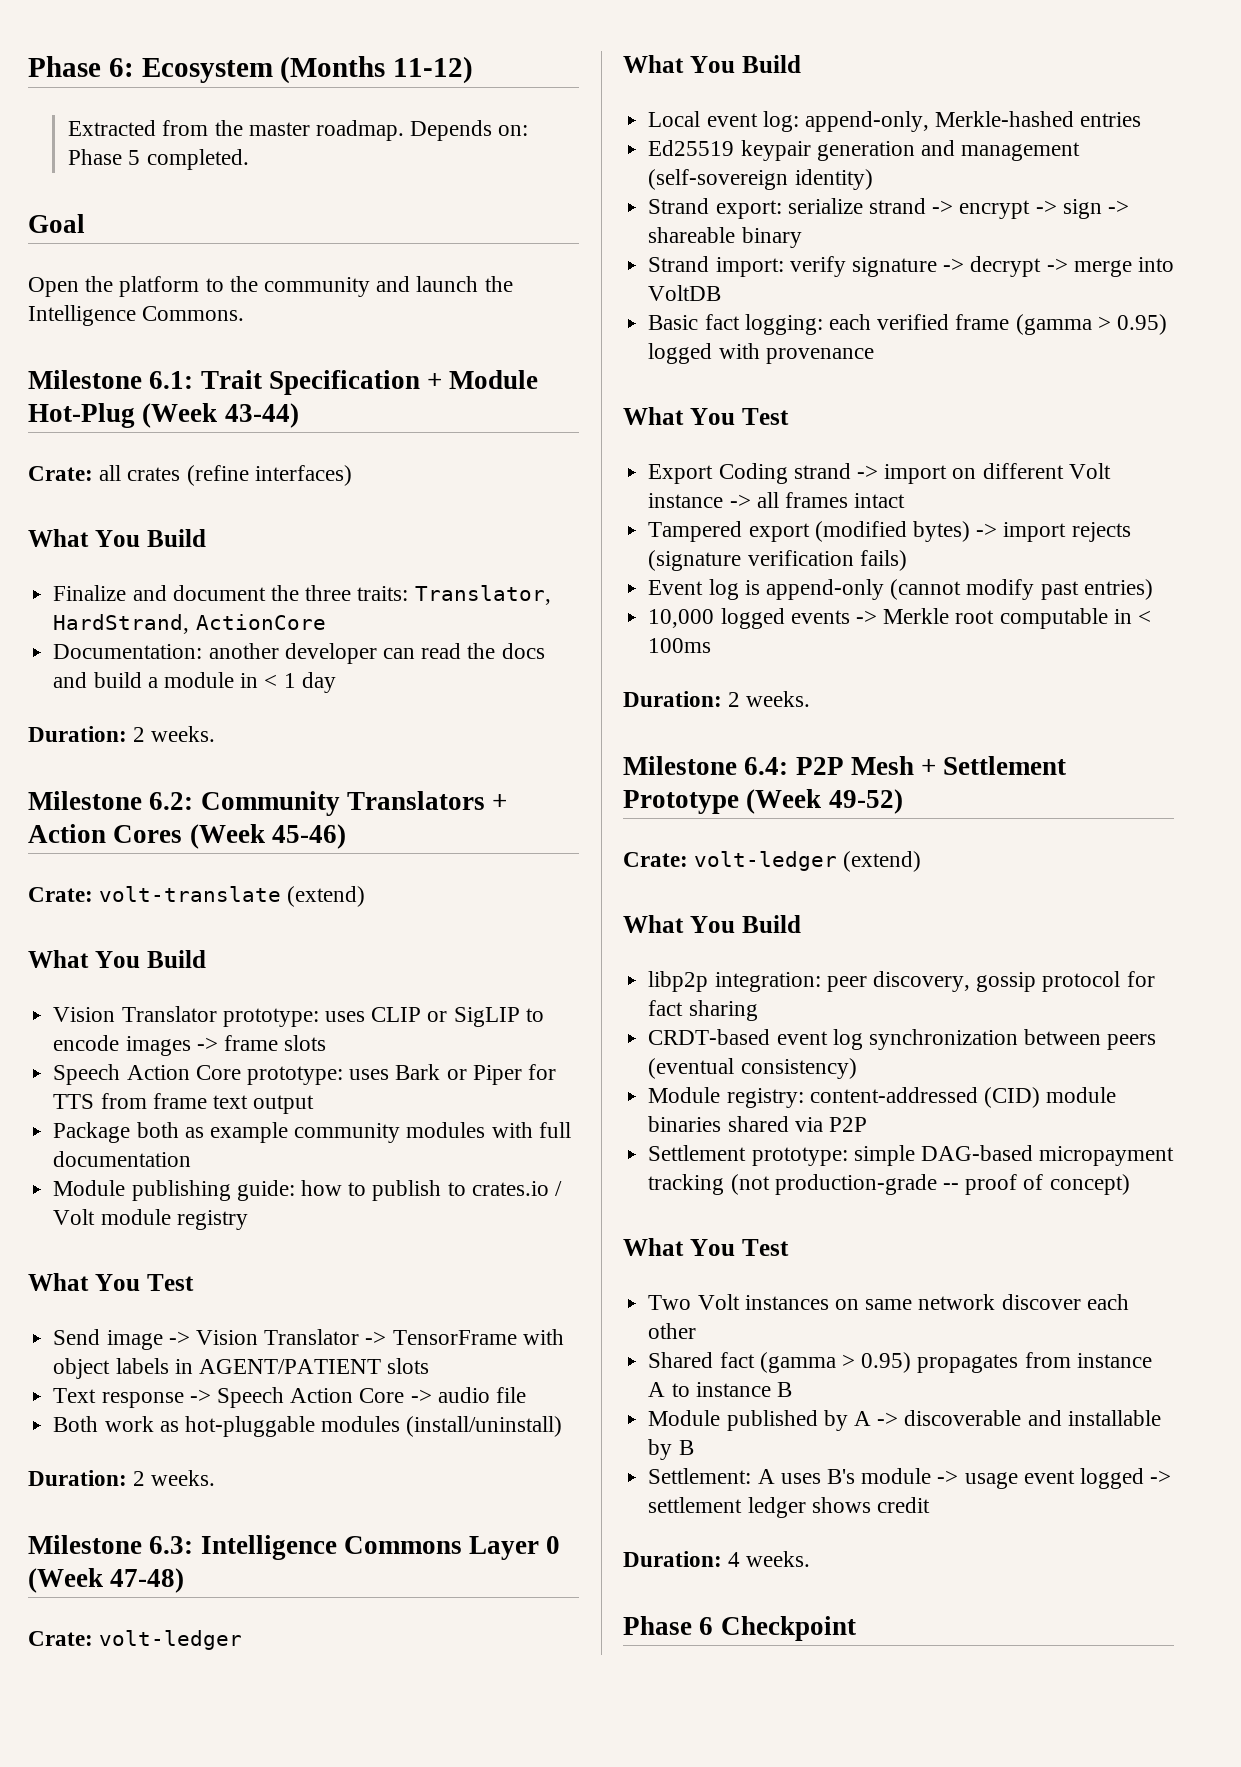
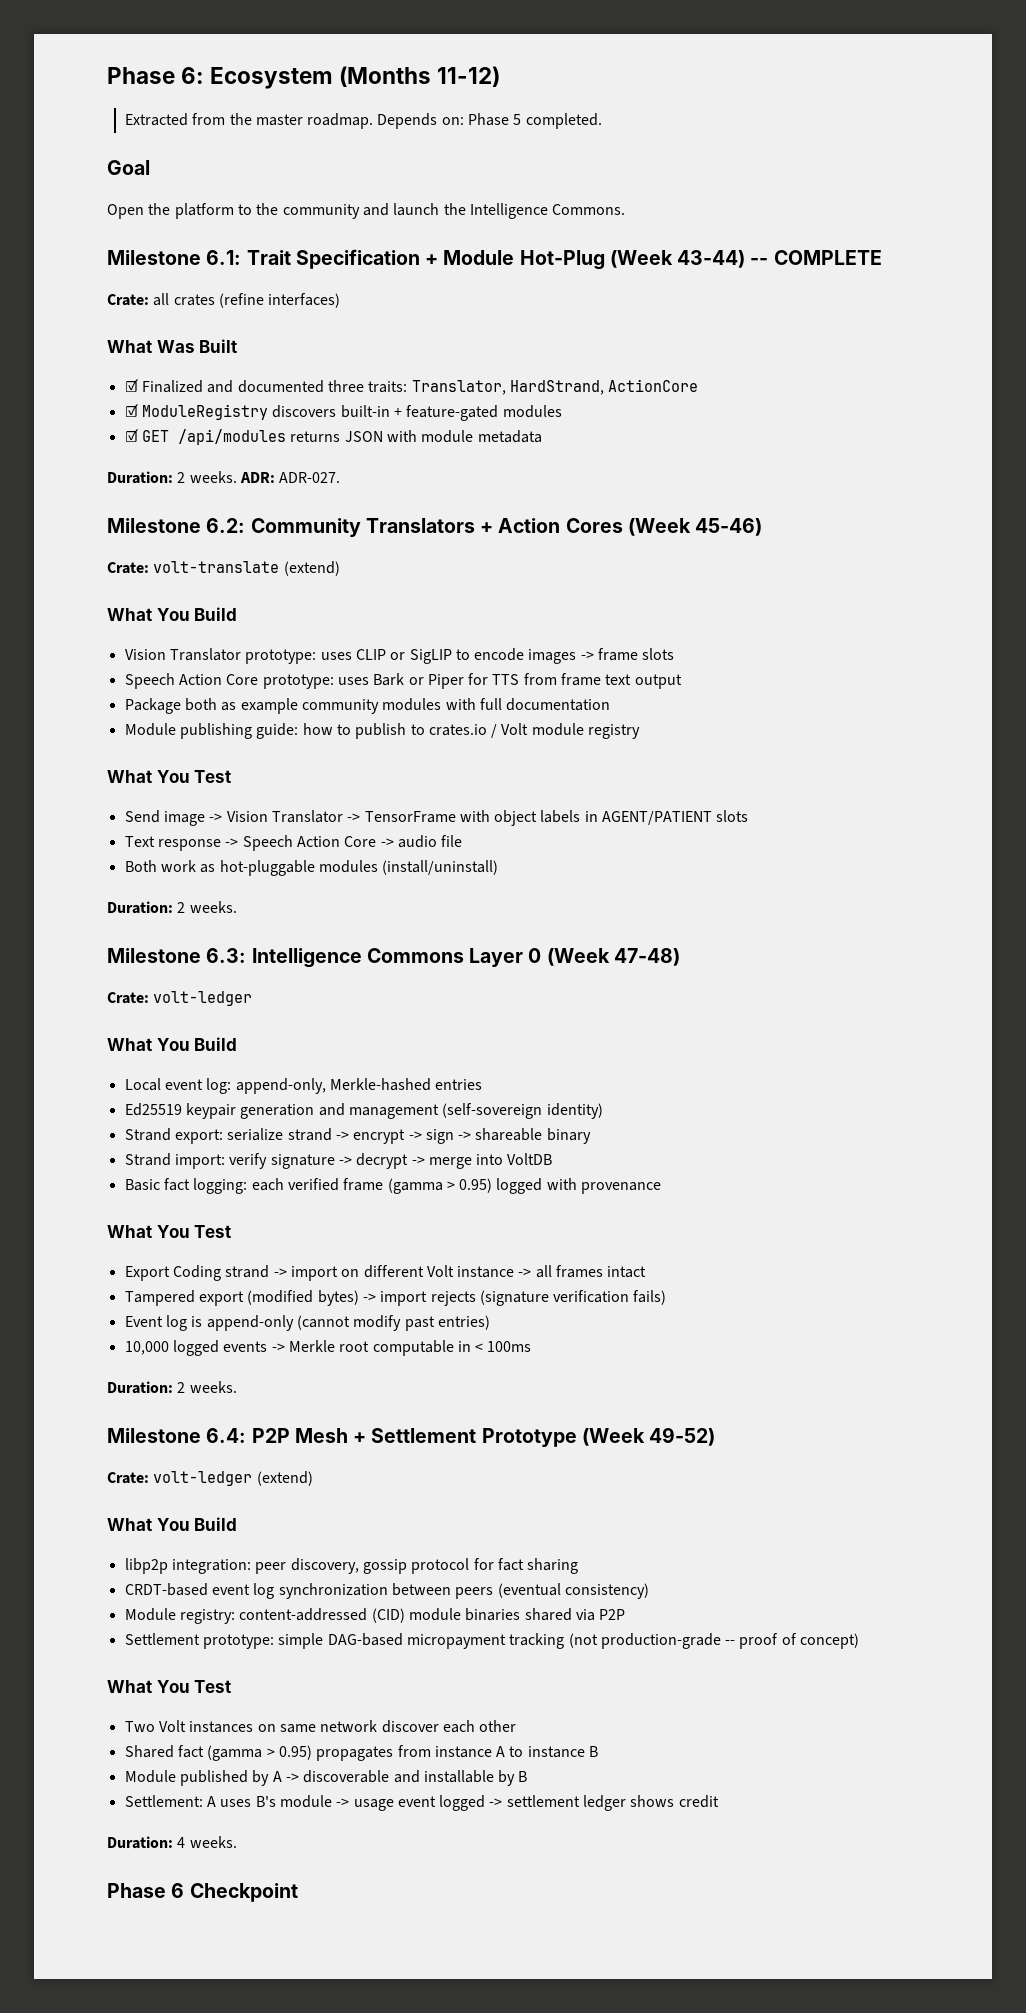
(299, 415) none -> [750,250,882,265] -- COMPLETE
[94,529,206,547] [53,585,299,601] You Build // Finalize and document the -> [156,339,238,353] [124,379,324,393] Was Built // ☑ Finalized and documented
[53,643,545,664] [53,672,336,693] [28,726,216,742] Documentation: another developer can read the docs and build a module in < 1 day // Duration: 2 weeks. -> [124,404,562,421] [124,429,542,445] [107,471,341,484] ☑ ModuleRegistry discovers built-in + feature-gated modules // ☑ GET /api/modules returns JSON with module metadata // Duration: 2 weeks. ADR: ADR-027.

